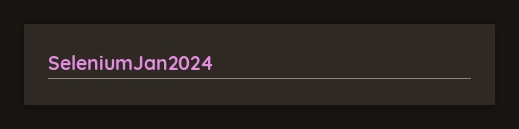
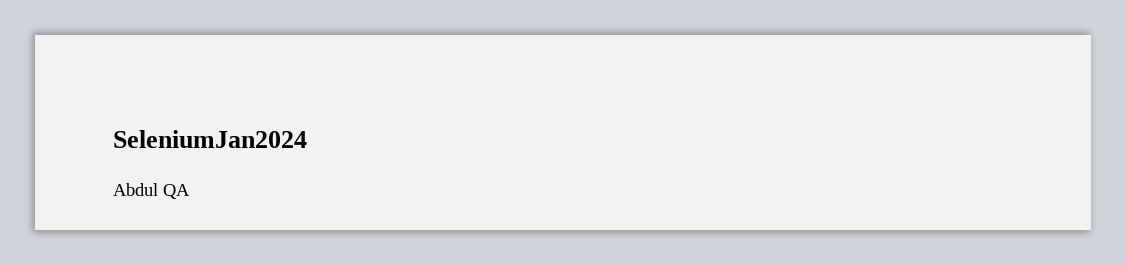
(214, 62) none -> [113,183,190,199] // Abdul QA

